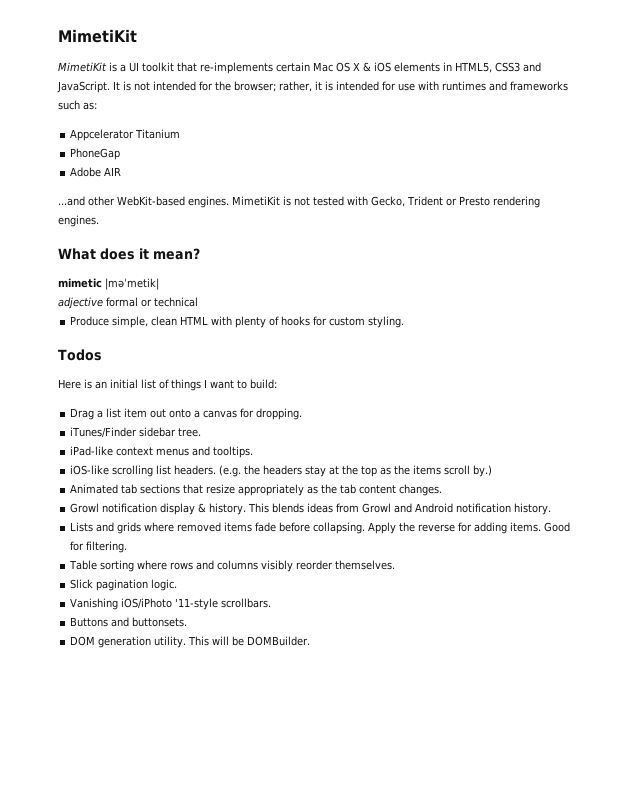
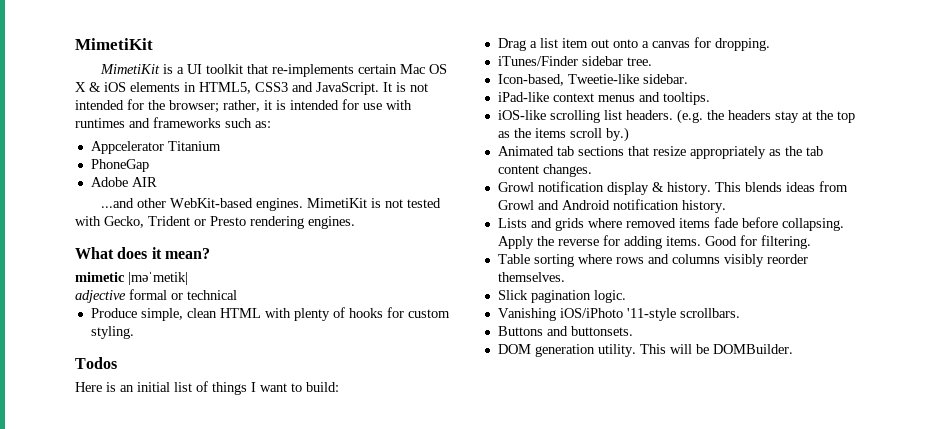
(202, 432) none -> [497,74,688,86] // Icon-based, Tweetie-like sidebar.

